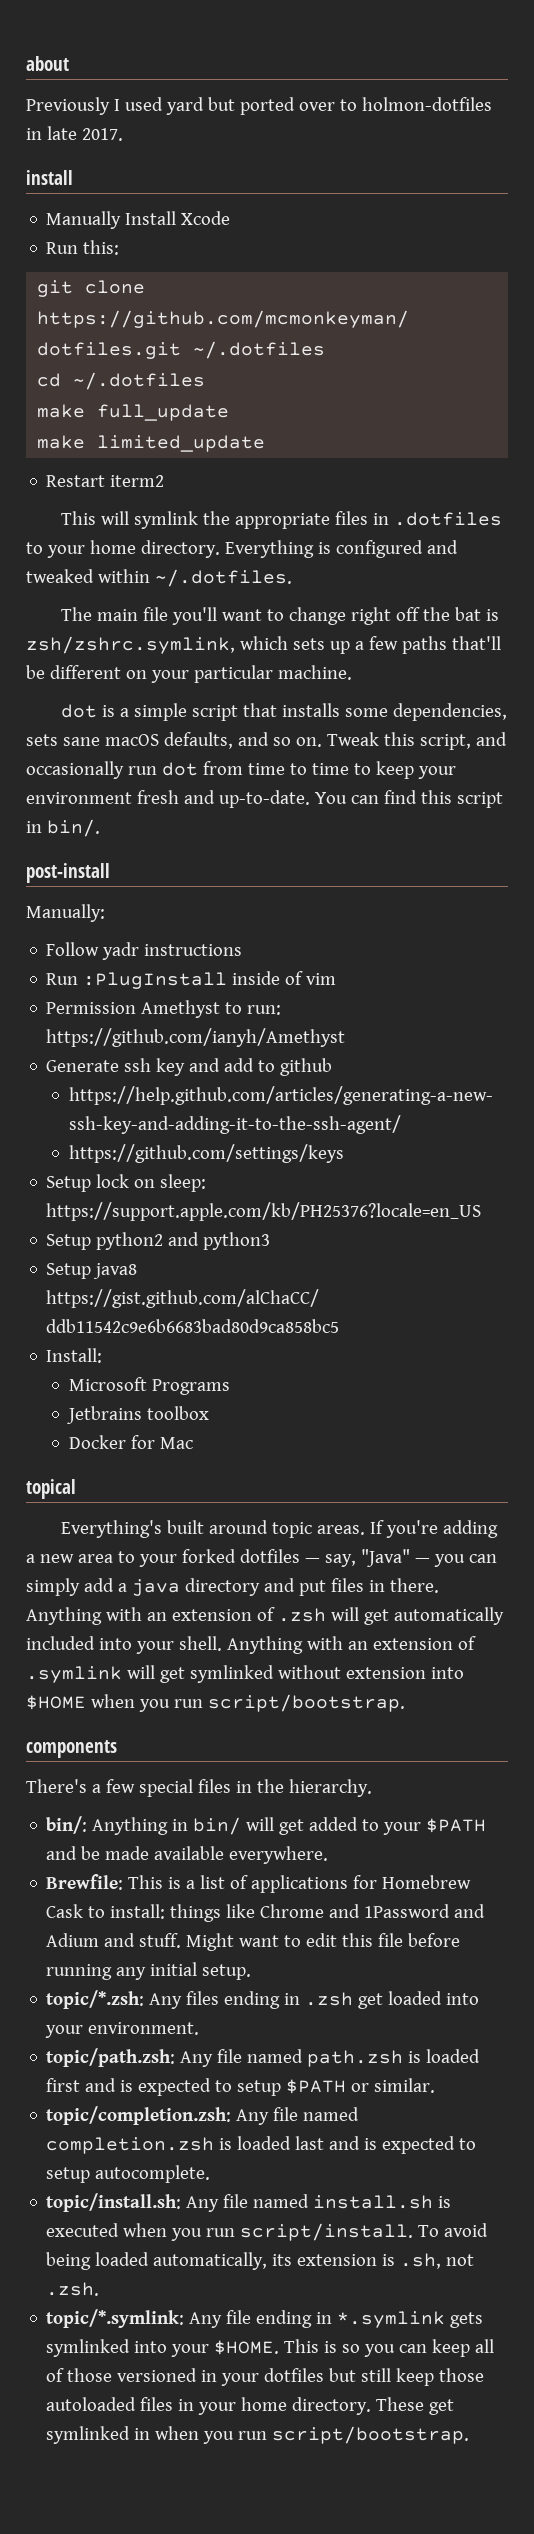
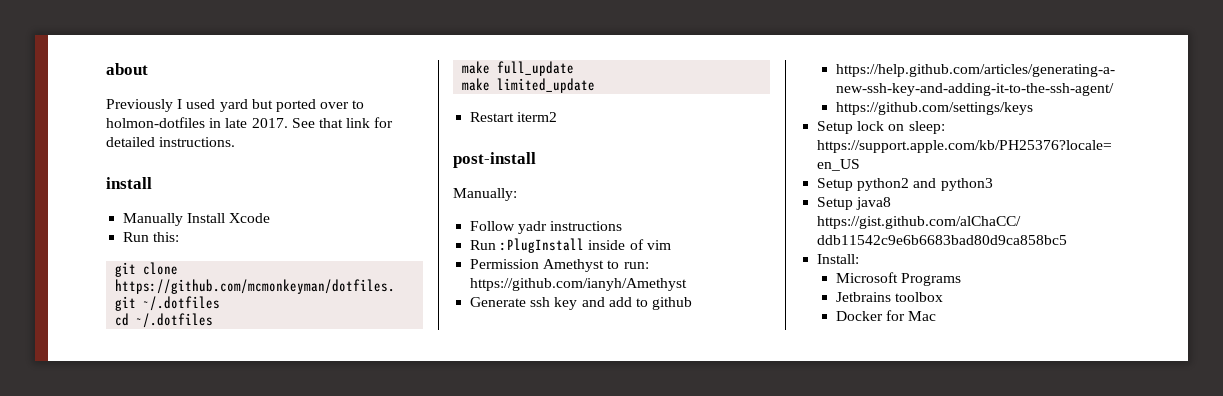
(123, 134) none -> [291,117,394,128] [106,137,236,147] See that link for detailed instructions.
[60,511,502,529] [26,540,458,558] [26,569,292,587] [60,607,499,625] [26,636,501,654] [26,665,352,683] [60,703,507,721] [26,732,507,750] [26,761,456,779] [26,790,503,808] [26,819,100,837] // This will symlink the appropriate files in .dotfiles to your home directory. Everything is configured and tweaked within ~/.dotfiles. // The main file you'll want to change right off the bat is zsh/zshrc.symlink, which sets up a few paths that'll be different on your particular machine. // dot is a simple script that installs some dependencies, sets sane macOS defaults, and so on. Tweak this script, and occasionally run dot from time to time to keep your environment fresh and up-to-date. You can find this script in bin/. -> (558, 117) none
[26,1479,76,1499] [60,1520,498,1538] [26,1549,497,1567] [26,1578,439,1596] [26,1607,504,1625] [26,1636,476,1654] [26,1665,464,1683] [26,1694,405,1712] [26,1740,117,1758] [26,1779,372,1797] [46,1816,487,1835] [46,1846,329,1864] [46,1874,472,1893] [46,1904,486,1922] [46,1933,461,1951] [46,1962,252,1980] [46,1990,480,2009] [45,2022,200,2038] [46,2048,481,2067] [46,2078,436,2096] [46,2106,360,2125] [46,2136,477,2154] [46,2165,211,2183] [46,2193,452,2212] [46,2223,489,2241] [46,2252,475,2270] [46,2282,100,2296] [46,2309,484,2328] [46,2339,495,2357] [46,2368,485,2386] [46,2397,455,2415] [46,2426,470,2444] // topical // Everything's built around topic areas. If you're adding a new area to your forked dotfiles — say, "Java" — you can simply add a java directory and put files in there. Anything with an extension of .zsh will get automatically included into your shell. Anything with an extension of .symlink will get symlinked without extension into $HOME when you run script/bootstrap. // components // There's a few special files in the hierarchy. // bin/: Anything in bin/ will get added to your $PATH and be made available everywhere. // Brewfile: This is a list of applications for Homebrew Cask to install: things like Chrome and 1Password and Adium and stuff. Might want to edit this file before running any initial setup. // topic/*.zsh: Any files ending in .zsh get loaded into your environment. // topic/path.zsh: Any file named path.zsh is loaded first and is expected to setup $PATH or similar. // topic/completion.zsh: Any file named completion.zsh is loaded last and is expected to setup autocomplete. // topic/install.sh: Any file named install.sh is executed when you run script/install. To avoid being loaded automatically, its extension is .sh, not .zsh. // topic/*.symlink: Any file ending in *.symlink gets symlinked into your $HOME. This is so you can keep all of those versioned in your dotfiles but still keep those autoloaded files in your home directory. These get symlinked in when you run script/bootstrap. -> (937, 316) none

